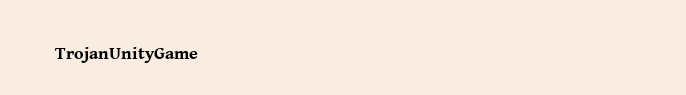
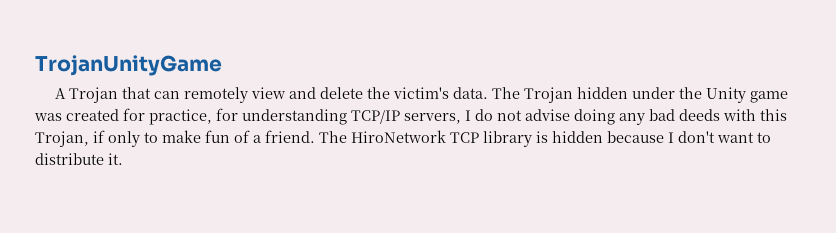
(198, 55) none -> [54,87,788,103] [34,108,787,125] [35,130,771,147] [35,153,123,165] // A Trojan that can remotely view and delete the victim's data. The Trojan hidden under the Unity game was created for practice, for understanding TCP/IP servers, I do not advise doing any bad deeds with this Trojan, if only to make fun of a friend. The HiroNetwork TCP library is hidden because I don't want to distribute it.

